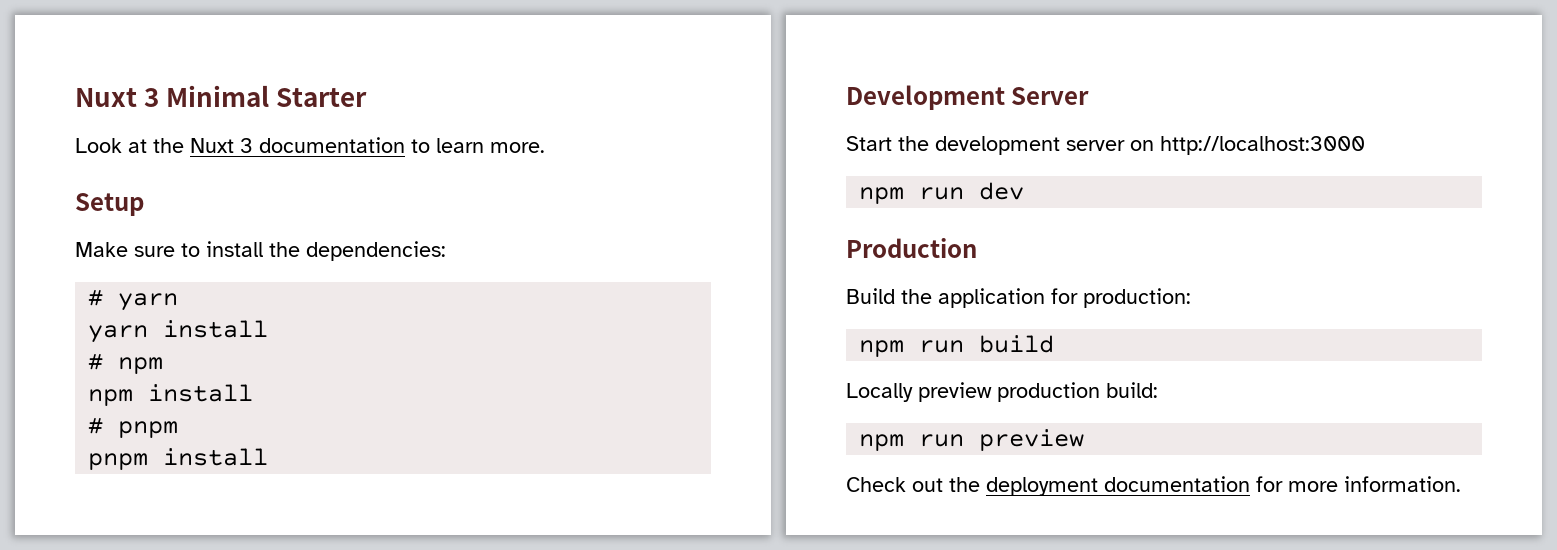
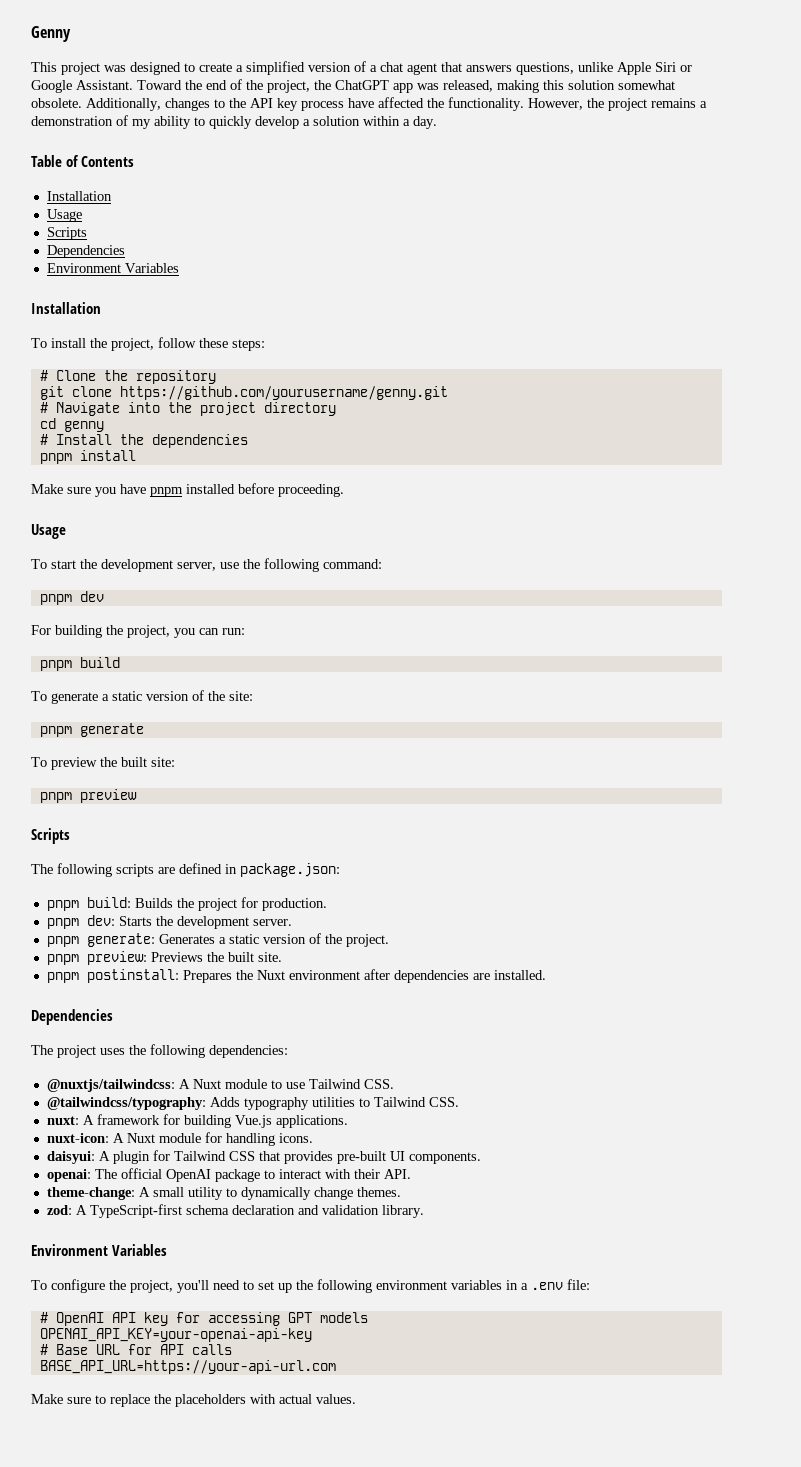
[75,85,368,107] [75,137,545,153] [75,193,144,216] [75,241,446,261] [88,289,179,311] [88,320,269,343] [88,353,164,374] [88,384,254,406] [88,417,179,438] [88,448,269,470] [846,85,1090,110] [846,136,1365,155] [859,182,1025,204] [846,238,977,258] [846,288,1191,308] [859,335,1055,357] [846,382,1158,402] [859,429,1085,451] [846,476,1461,496] Nuxt 3 Minimal Starter // Look at the Nuxt 3 documentation to learn more. // Setup // Make sure to install the dependencies: // # yarn // yarn install // # npm // npm install // # pnpm // pnpm install // Development Server // Start the development server on http://localhost:3000 // npm run dev // Production // Build the application for production: // npm run build // Locally preview production build: // npm run preview // Check out the deployment documentation for more information. -> [31,26,71,42] [31,61,692,75] [31,79,675,93] [31,97,707,111] [31,115,437,129] [31,155,134,167] [46,191,112,201] [46,209,82,222] [46,227,87,240] [46,245,125,258] [46,263,179,273] [31,302,101,314] [31,337,265,351] [39,370,216,384] [39,386,448,400] [39,402,336,416] [39,418,104,432] [39,434,248,448] [39,450,136,464] [31,483,344,497] [31,524,66,539] [31,558,382,572] [39,591,104,605] [31,625,245,638] [39,657,120,671] [31,690,253,704] [39,723,144,737] [31,757,175,770] [39,789,137,803] [31,828,70,844] [31,863,340,877] [46,897,327,911] [46,915,292,929] [46,933,389,947] [46,951,282,965] [46,969,546,983] [31,1009,113,1025] [31,1044,288,1058] [46,1079,394,1092] [46,1097,459,1110] [46,1114,348,1128] [46,1132,313,1146] [46,1150,481,1164] [46,1168,411,1182] [46,1187,401,1200] [46,1204,424,1218] [31,1244,167,1256] [31,1279,590,1293] [39,1312,368,1326] [39,1328,312,1342] [39,1344,232,1355] [39,1360,336,1374] [31,1394,356,1407] Genny // This project was designed to create a simplified version of a chat agent that answers questions, unlike Apple Siri or Google Assistant. Toward the end of the project, the ChatGPT app was released, making this solution somewhat obsolete. Additionally, changes to the API key process have affected the functionality. However, the project remains a demonstration of my ability to quickly develop a solution within a day. // Table of Contents // Installation // Usage // Scripts // Dependencies // Environment Variables // Installation // To install the project, follow these steps: // # Clone the repository // git clone https://github.com/yourusername/genny.git // # Navigate into the project directory // cd genny // # Install the dependencies // pnpm install // Make sure you have pnpm installed before proceeding. // Usage // To start the development server, use the following command: // pnpm dev // For building the project, you can run: // pnpm build // To generate a static version of the site: // pnpm generate // To preview the built site: // pnpm preview // Scripts // The following scripts are defined in package.json: // pnpm build: Builds the project for production. // pnpm dev: Starts the development server. // pnpm generate: Generates a static version of the project. // pnpm preview: Previews the built site. // pnpm postinstall: Prepares the Nuxt environment after dependencies are installed. // Dependencies // The project uses the following dependencies: // @nuxtjs/tailwindcss: A Nuxt module to use Tailwind CSS. // @tailwindcss/typography: Adds typography utilities to Tailwind CSS. // nuxt: A framework for building Vue.js applications. // nuxt-icon: A Nuxt module for handling icons. // daisyui: A plugin for Tailwind CSS that provides pre-built UI components. // openai: The official OpenAI package to interact with their API. // theme-change: A small utility to dynamically change themes. // zod: A TypeScript-first schema declaration and validation library. // Environment Variables // To configure the project, you'll need to set up the following environment variables in a .env file: // # OpenAI API key for accessing GPT models // OPENAI_API_KEY=your-openai-api-key // # Base URL for API calls // BASE_API_URL=https://your-api-url.com // Make sure to replace the placeholders with actual values.

